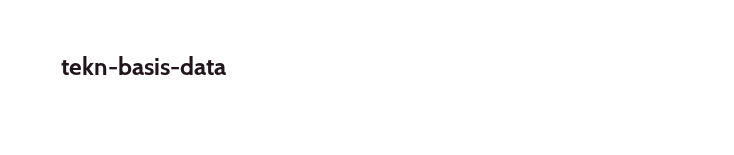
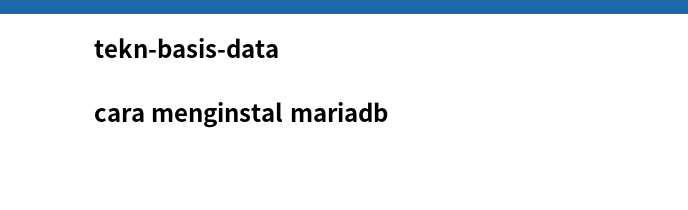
(226, 65) none -> [94,102,388,128] // cara menginstal mariadb

